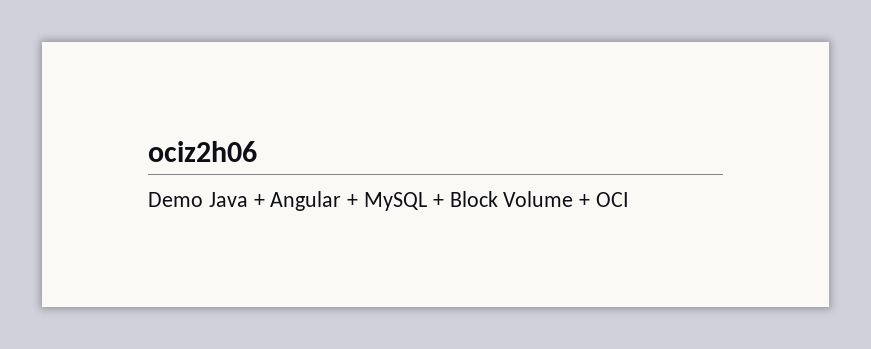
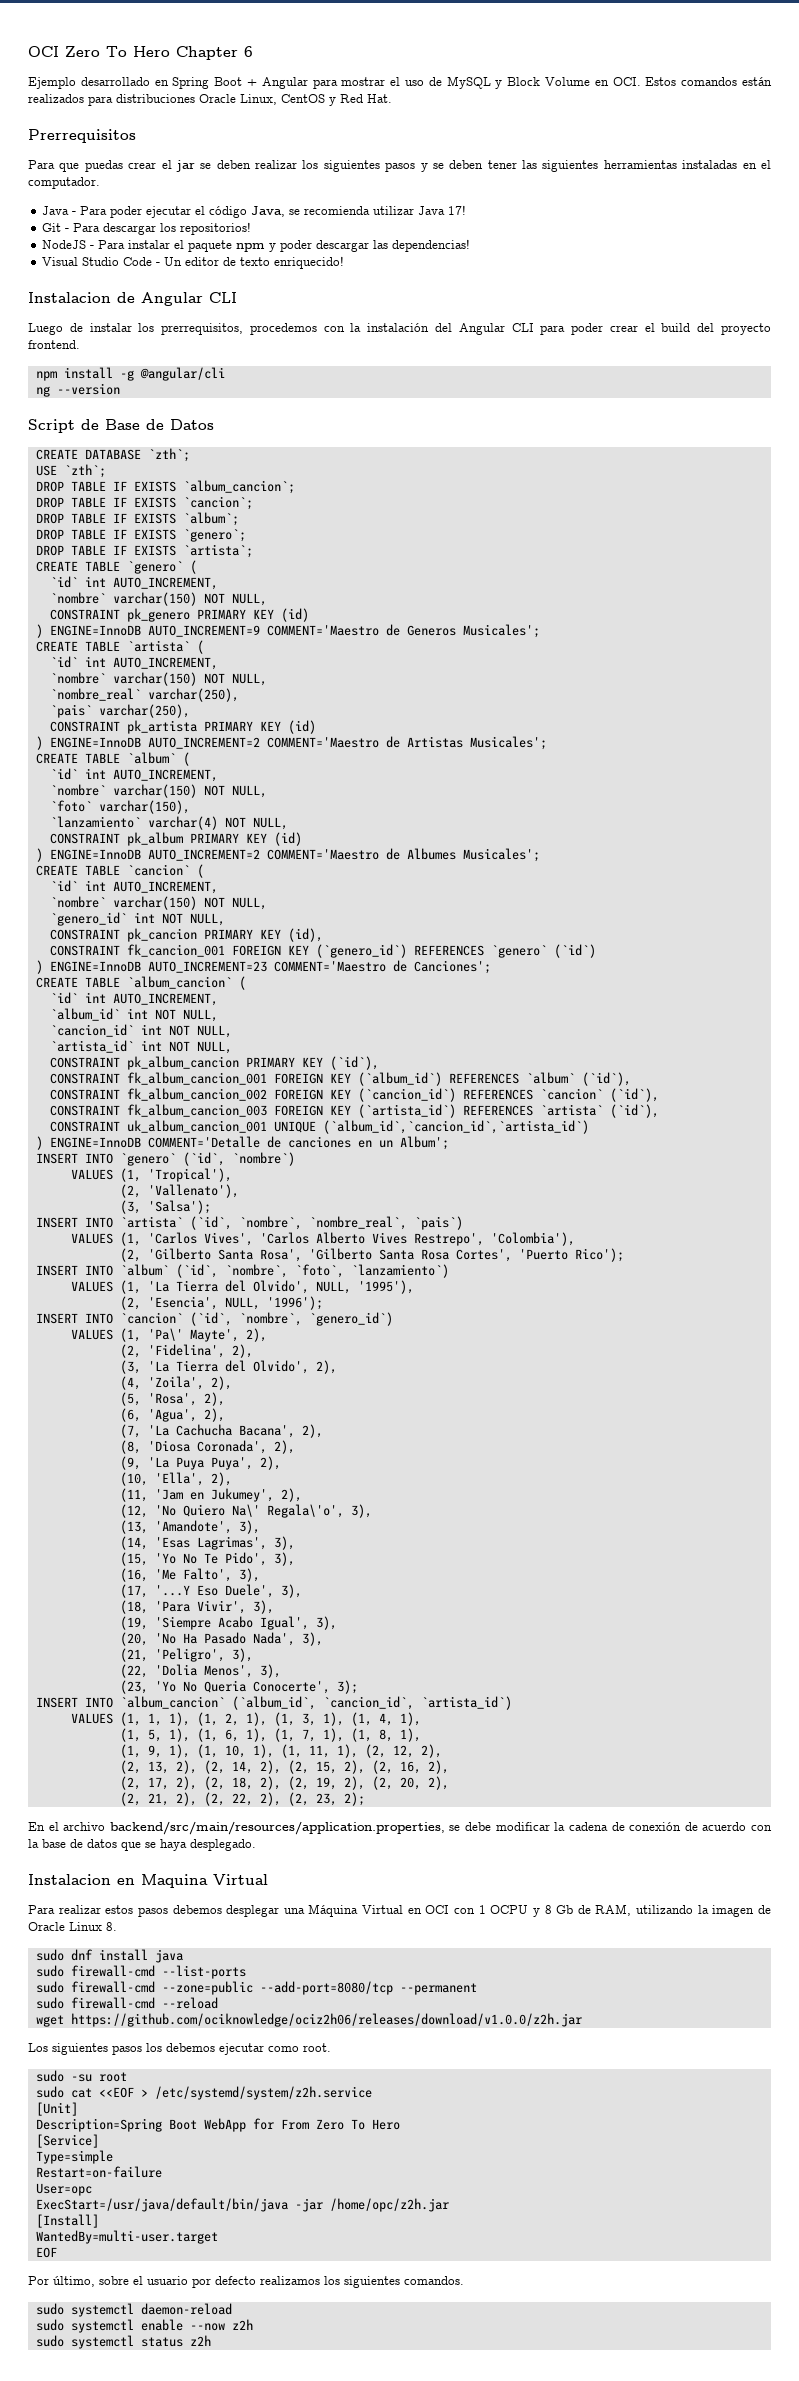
[148,141,257,162] [148,191,630,211] ociz2h06 // Demo Java + Angular + MySQL + Block Volume + OCI -> [28,46,253,60] [28,76,772,89] [28,94,392,106] [28,129,136,143] [28,160,772,172] [28,177,100,189] [42,205,467,218] [42,222,252,235] [42,239,471,252] [42,256,345,269] [28,292,237,306] [28,323,772,335] [28,340,80,349] [35,367,225,381] [35,383,120,397] [28,419,214,433] [35,448,190,462] [35,464,106,478] [35,480,295,494] [35,496,253,510] [35,512,239,526] [35,529,246,542] [35,544,253,558] [35,560,197,574] [49,576,218,590] [49,592,267,606] [49,608,309,622] [35,624,540,638] [35,640,204,654] [49,656,218,670] [49,672,267,686] [49,688,239,702] [49,704,190,718] [49,720,316,734] [35,736,547,750] [35,752,190,766] [49,768,218,782] [49,784,267,798] [49,800,190,814] [49,816,288,830] [49,832,302,846] [35,848,540,862] [35,864,204,878] [49,880,218,894] [49,896,267,910] [49,912,225,926] [49,928,323,942] [49,944,596,958] [35,960,491,974] [35,976,246,990] [49,992,218,1006] [49,1008,218,1022] [49,1024,232,1038] [49,1040,232,1054] [49,1056,379,1070] [49,1072,631,1086] [49,1088,659,1102] [49,1104,659,1118] [49,1120,589,1134] [35,1136,449,1150] [35,1152,295,1166] [70,1168,232,1182] [119,1184,239,1198] [119,1200,211,1214] [35,1216,463,1230] [70,1232,575,1246] [119,1248,624,1262] [35,1264,449,1278] [70,1280,414,1294] [119,1296,323,1310] [35,1312,393,1326] [70,1328,267,1342] [119,1344,253,1358] [119,1360,337,1374] [119,1376,232,1390] [119,1392,225,1406] [119,1408,225,1422] [119,1424,323,1438] [119,1440,295,1454] [119,1456,281,1470] [119,1472,232,1486] [119,1488,302,1502] [119,1504,372,1518] [119,1520,260,1534] [119,1536,295,1550] [119,1552,295,1566] [119,1568,260,1582] [119,1584,302,1598] [119,1600,274,1614] [119,1616,337,1630] [119,1632,323,1646] [119,1648,253,1662] [119,1664,281,1678] [119,1680,358,1694] [35,1696,512,1710] [70,1712,421,1726] [119,1728,421,1742] [119,1744,442,1758] [119,1760,449,1774] [119,1776,449,1790] [119,1792,365,1806] [28,1821,773,1835] [28,1839,256,1851] [28,1874,268,1888] [28,1904,771,1917] [28,1922,117,1931] [35,1949,183,1963] [35,1965,246,1979] [35,1981,477,1995] [35,1997,218,2009] [35,2013,582,2027] [28,2043,331,2055] [35,2070,127,2082] [35,2086,372,2100] [35,2102,78,2116] [35,2118,400,2132] [35,2134,99,2148] [35,2150,113,2164] [35,2166,162,2178] [35,2183,92,2196] [35,2198,449,2212] [35,2214,99,2228] [35,2230,218,2244] [35,2247,57,2258] [28,2276,464,2288] [35,2303,232,2317] [35,2319,253,2333] [35,2335,211,2349] OCI Zero To Hero Chapter 6 // Ejemplo desarrollado en Spring Boot + Angular para mostrar el uso de MySQL y Block Volume en OCI. Estos comandos están realizados para distribuciones Oracle Linux, CentOS y Red Hat. // Prerrequisitos // Para que puedas crear el jar se deben realizar los siguientes pasos y se deben tener las siguientes herramientas instaladas en el computador. // Java - Para poder ejecutar el código Java, se recomienda utilizar Java 17! // Git - Para descargar los repositorios! // NodeJS - Para instalar el paquete npm y poder descargar las dependencias! // Visual Studio Code - Un editor de texto enriquecido! // Instalacion de Angular CLI // Luego de instalar los prerrequisitos, procedemos con la instalación del Angular CLI para poder crear el build del proyecto frontend. // npm install -g @angular/cli // ng --version // Script de Base de Datos // CREATE DATABASE `zth`; // USE `zth`; // DROP TABLE IF EXISTS `album_cancion`; // DROP TABLE IF EXISTS `cancion`; // DROP TABLE IF EXISTS `album`; // DROP TABLE IF EXISTS `genero`; // DROP TABLE IF EXISTS `artista`; // CREATE TABLE `genero` ( // `id` int AUTO_INCREMENT, // `nombre` varchar(150) NOT NULL, // CONSTRAINT pk_genero PRIMARY KEY (id) // ) ENGINE=InnoDB AUTO_INCREMENT=9 COMMENT='Maestro de Generos Musicales'; // CREATE TABLE `artista` ( // `id` int AUTO_INCREMENT, // `nombre` varchar(150) NOT NULL, // `nombre_real` varchar(250), // `pais` varchar(250), // CONSTRAINT pk_artista PRIMARY KEY (id) // ) ENGINE=InnoDB AUTO_INCREMENT=2 COMMENT='Maestro de Artistas Musicales'; // CREATE TABLE `album` ( // `id` int AUTO_INCREMENT, // `nombre` varchar(150) NOT NULL, // `foto` varchar(150), // `lanzamiento` varchar(4) NOT NULL, // CONSTRAINT pk_album PRIMARY KEY (id) // ) ENGINE=InnoDB AUTO_INCREMENT=2 COMMENT='Maestro de Albumes Musicales'; // CREATE TABLE `cancion` ( // `id` int AUTO_INCREMENT, // `nombre` varchar(150) NOT NULL, // `genero_id` int NOT NULL, // CONSTRAINT pk_cancion PRIMARY KEY (id), // CONSTRAINT fk_cancion_001 FOREIGN KEY (`genero_id`) REFERENCES `genero` (`id`) // ) ENGINE=InnoDB AUTO_INCREMENT=23 COMMENT='Maestro de Canciones'; // CREATE TABLE `album_cancion` ( // `id` int AUTO_INCREMENT, // `album_id` int NOT NULL, // `cancion_id` int NOT NULL, // `artista_id` int NOT NULL, // CONSTRAINT pk_album_cancion PRIMARY KEY (`id`), // CONSTRAINT fk_album_cancion_001 FOREIGN KEY (`album_id`) REFERENCES `album` (`id`), // CONSTRAINT fk_album_cancion_002 FOREIGN KEY (`cancion_id`) REFERENCES `cancion` (`id`), // CONSTRAINT fk_album_cancion_003 FOREIGN KEY (`artista_id`) REFERENCES `artista` (`id`), // CONSTRAINT uk_album_cancion_001 UNIQUE (`album_id`,`cancion_id`,`artista_id`) // ) ENGINE=InnoDB COMMENT='Detalle de canciones en un Album'; // INSERT INTO `genero` (`id`, `nombre`) // VALUES (1, 'Tropical'), // (2, 'Vallenato'), // (3, 'Salsa'); // INSERT INTO `artista` (`id`, `nombre`, `nombre_real`, `pais`) // VALUES (1, 'Carlos Vives', 'Carlos Alberto Vives Restrepo', 'Colombia'), // (2, 'Gilberto Santa Rosa', 'Gilberto Santa Rosa Cortes', 'Puerto Rico'); // INSERT INTO `album` (`id`, `nombre`, `foto`, `lanzamiento`) // VALUES (1, 'La Tierra del Olvido', NULL, '1995'), // (2, 'Esencia', NULL, '1996'); // INSERT INTO `cancion` (`id`, `nombre`, `genero_id`) // VALUES (1, 'Pa\' Mayte', 2), // (2, 'Fidelina', 2), // (3, 'La Tierra del Olvido', 2), // (4, 'Zoila', 2), // (5, 'Rosa', 2), // (6, 'Agua', 2), // (7, 'La Cachucha Bacana', 2), // (8, 'Diosa Coronada', 2), // (9, 'La Puya Puya', 2), // (10, 'Ella', 2), // (11, 'Jam en Jukumey', 2), // (12, 'No Quiero Na\' Regala\'o', 3), // (13, 'Amandote', 3), // (14, 'Esas Lagrimas', 3), // (15, 'Yo No Te Pido', 3), // (16, 'Me Falto', 3), // (17, '...Y Eso Duele', 3), // (18, 'Para Vivir', 3), // (19, 'Siempre Acabo Igual', 3), // (20, 'No Ha Pasado Nada', 3), // (21, 'Peligro', 3), // (22, 'Dolia Menos', 3), // (23, 'Yo No Queria Conocerte', 3); // INSERT INTO `album_cancion` (`album_id`, `cancion_id`, `artista_id`) // VALUES (1, 1, 1), (1, 2, 1), (1, 3, 1), (1, 4, 1), // (1, 5, 1), (1, 6, 1), (1, 7, 1), (1, 8, 1), // (1, 9, 1), (1, 10, 1), (1, 11, 1), (2, 12, 2), // (2, 13, 2), (2, 14, 2), (2, 15, 2), (2, 16, 2), // (2, 17, 2), (2, 18, 2), (2, 19, 2), (2, 20, 2), // (2, 21, 2), (2, 22, 2), (2, 23, 2); // En el archivo backend/src/main/resources/application.properties, se debe modificar la cadena de conexión de acuerdo con la base de datos que se haya desplegado. // Instalacion en Maquina Virtual // Para realizar estos pasos debemos desplegar una Máquina Virtual en OCI con 1 OCPU y 8 Gb de RAM, utilizando la imagen de Oracle Linux 8. // sudo dnf install java // sudo firewall-cmd --list-ports // sudo firewall-cmd --zone=public --add-port=8080/tcp --permanent // sudo firewall-cmd --reload // wget https://github.com/ociknowledge/ociz2h06/releases/download/v1.0.0/z2h.jar // Los siguientes pasos los debemos ejecutar como root. // sudo -su root // sudo cat <<EOF > /etc/systemd/system/z2h.service // [Unit] // Description=Spring Boot WebApp for From Zero To Hero // [Service] // Type=simple // Restart=on-failure // User=opc // ExecStart=/usr/java/default/bin/java -jar /home/opc/z2h.jar // [Install] // WantedBy=multi-user.target // EOF // Por último, sobre el usuario por defecto realizamos los siguientes comandos. // sudo systemctl daemon-reload // sudo systemctl enable --now z2h // sudo systemctl status z2h

